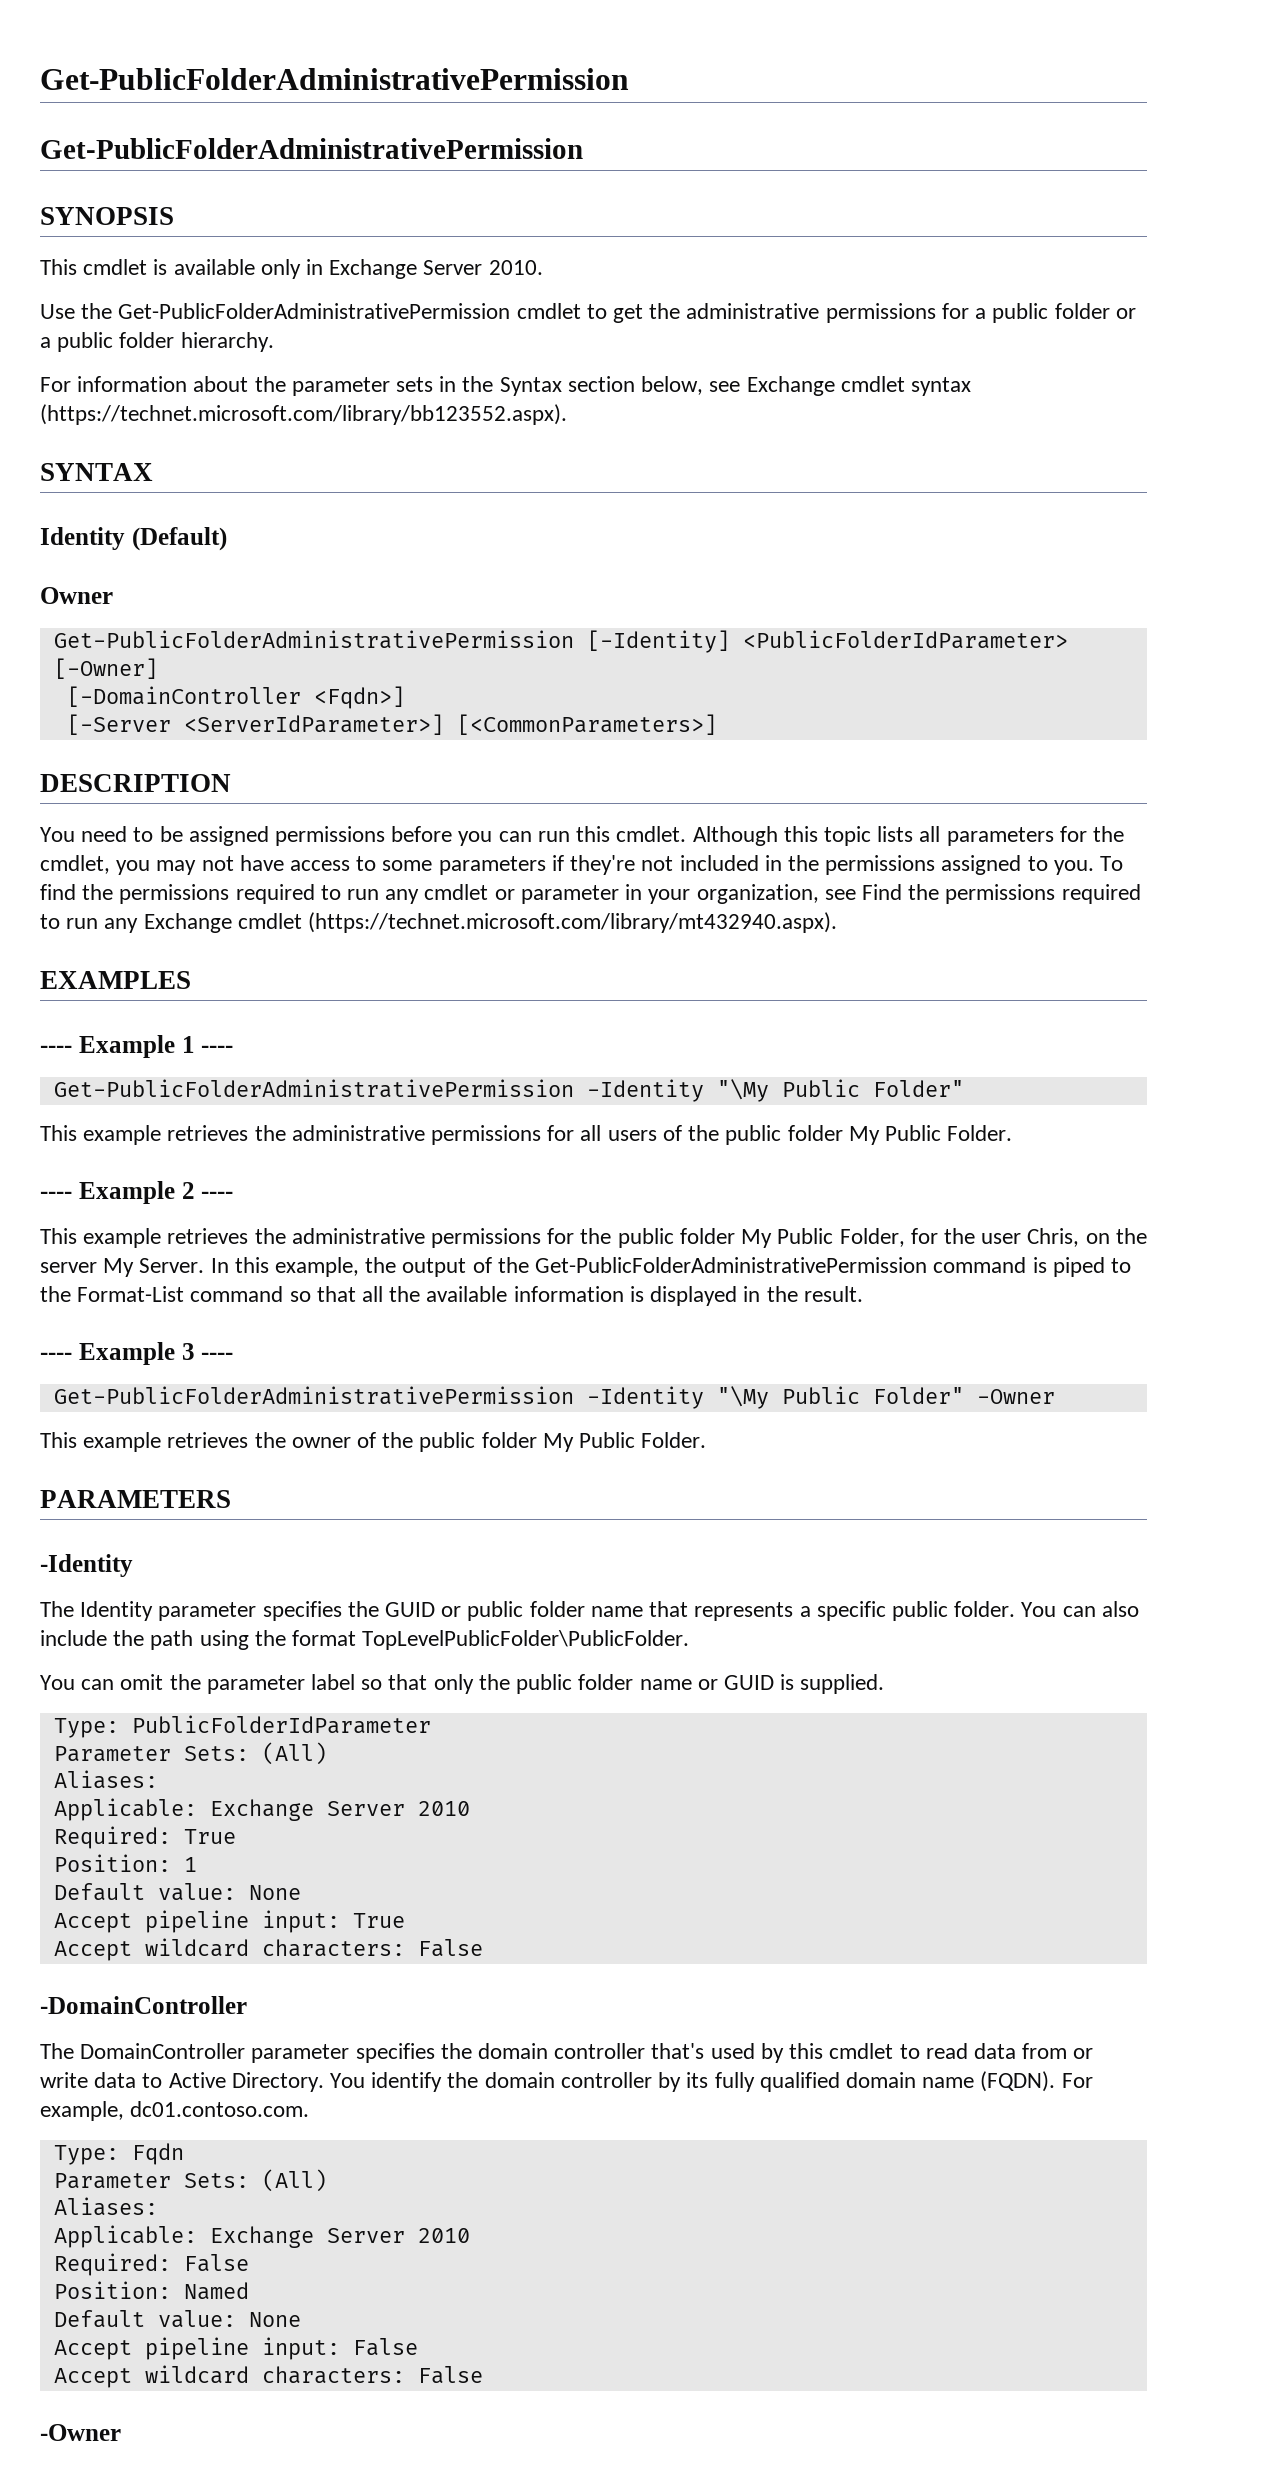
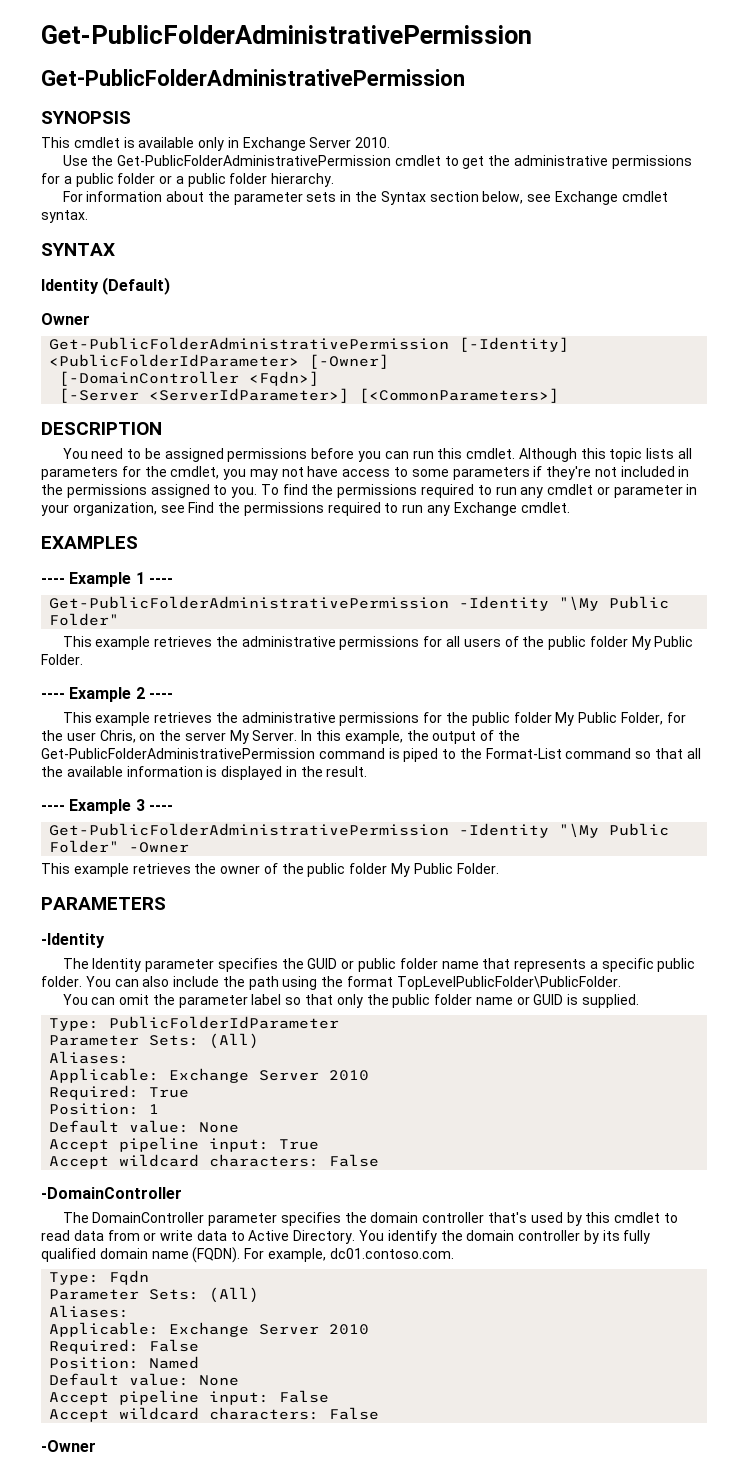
[910,377,971,396] [40,404,567,425] syntax (https://technet.microsoft.com/library/bb123552.aspx). -> [41,210,88,223] syntax.
[237,912,838,933] cmdlet (https://technet.microsoft.com/library/mt432940.aspx). -> [520,502,570,513] cmdlet.

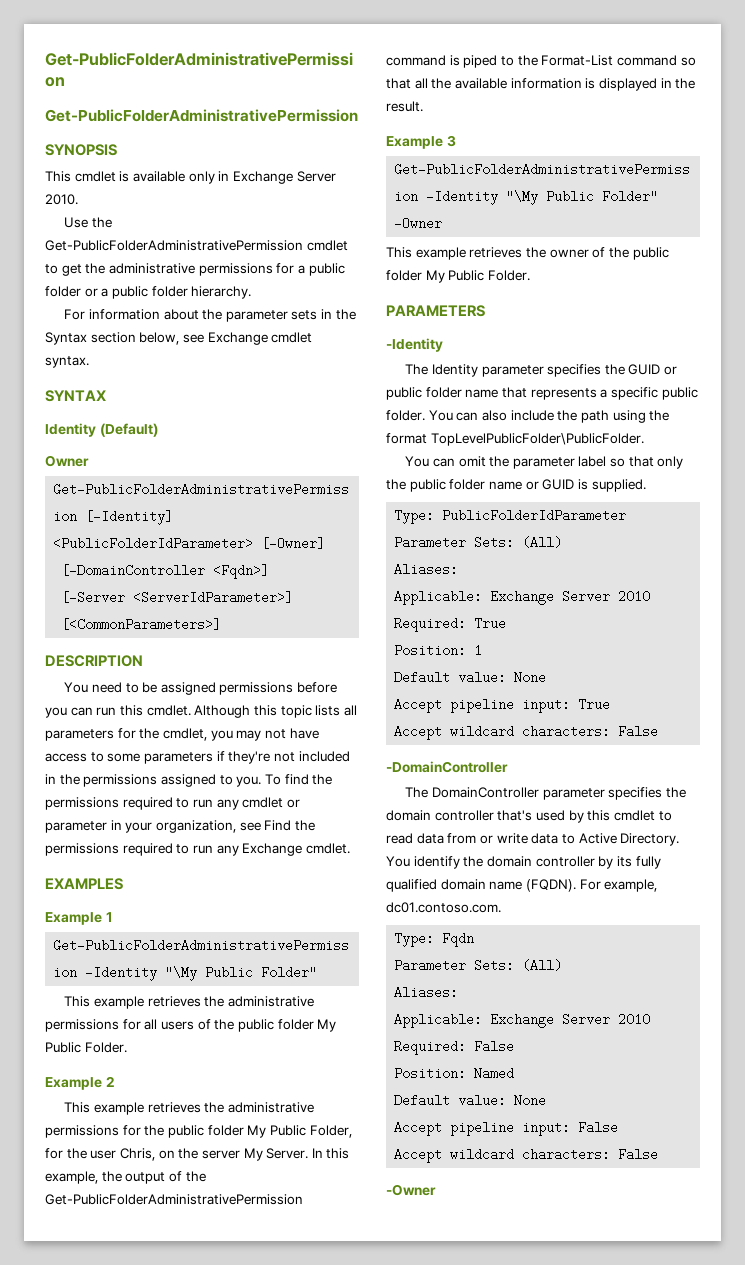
[41,578,65,584] ---- -> (123, 884) none
[148,578,173,584] ---- -> (113, 917) none
[41,693,65,699] ---- -> (127, 1047) none
[148,693,173,699] ---- -> (115, 1081) none
[41,805,65,811] ---- -> (423, 106) none
[148,805,173,811] ---- -> (456, 141) none

